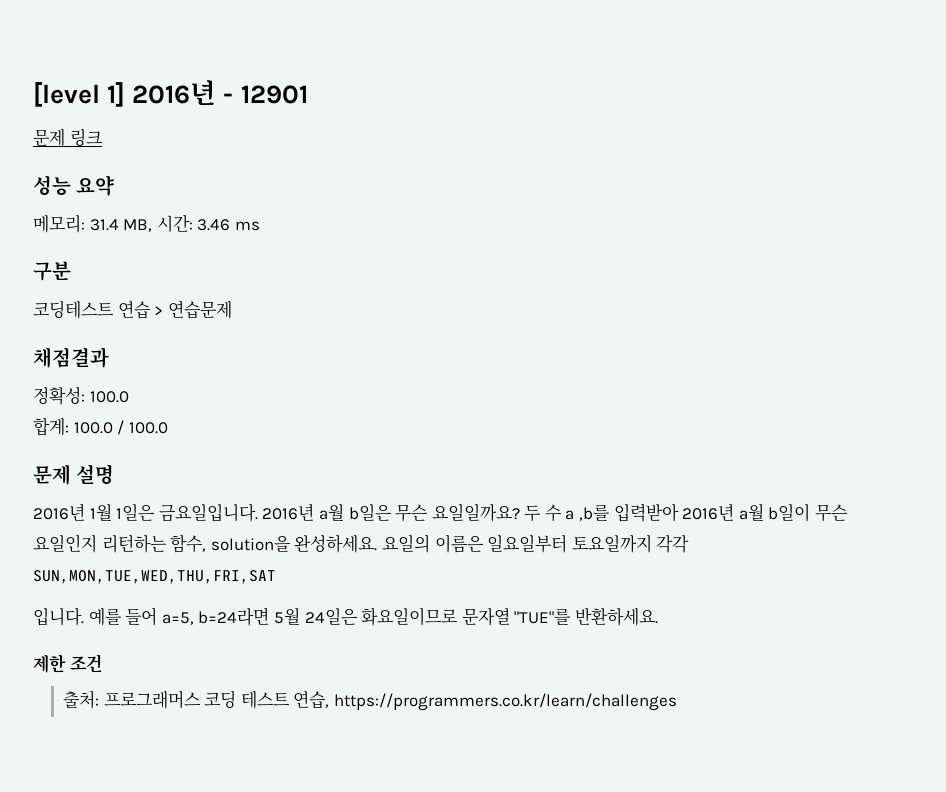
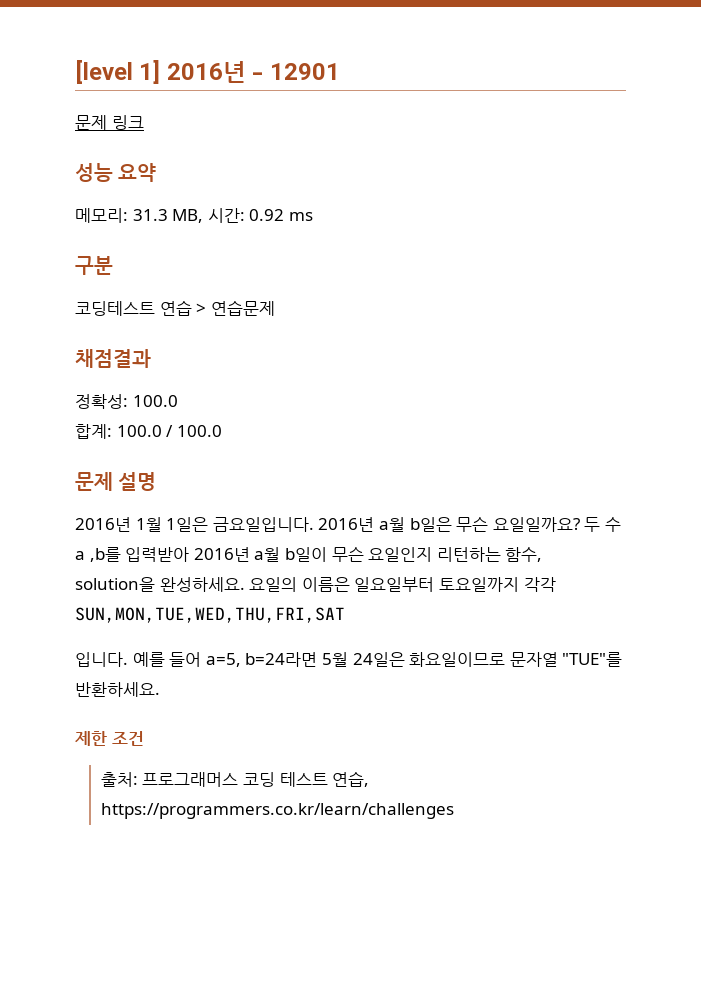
[89,219,119,231] 31.4 -> [132,209,168,221] 31.3
[197,219,231,231] 3.46 -> [249,209,285,221] 0.92

